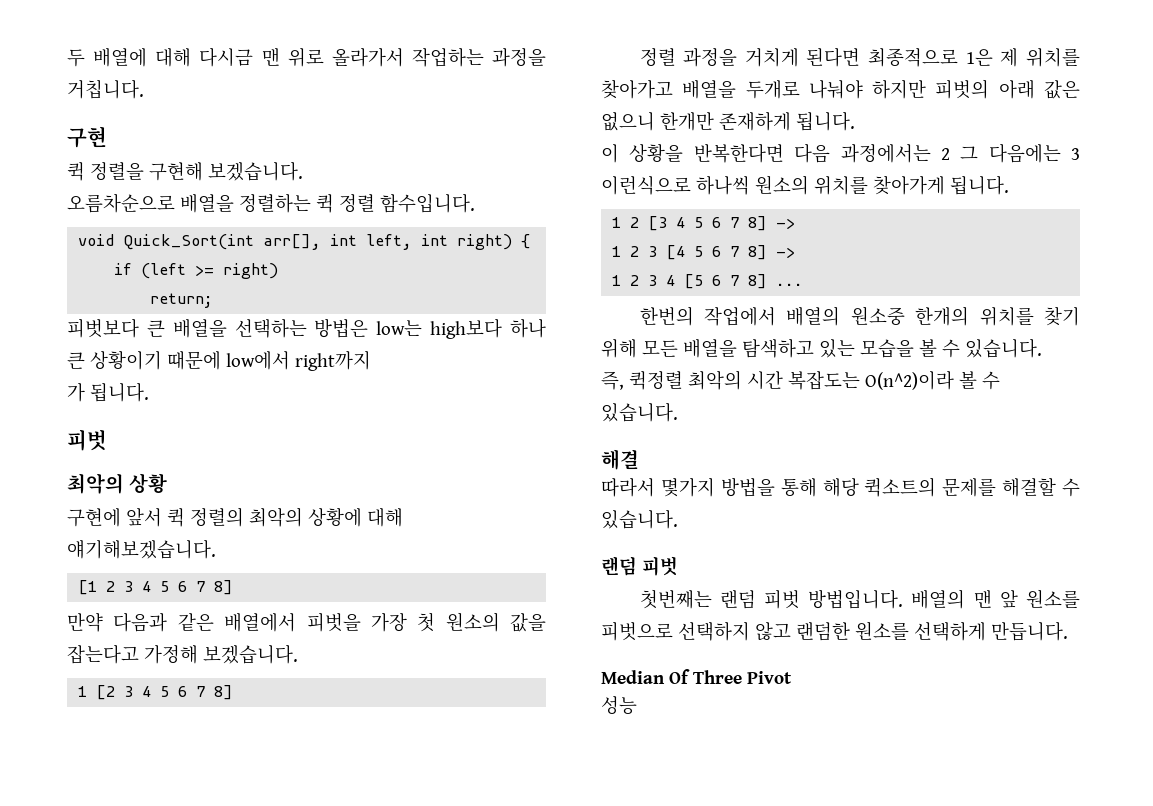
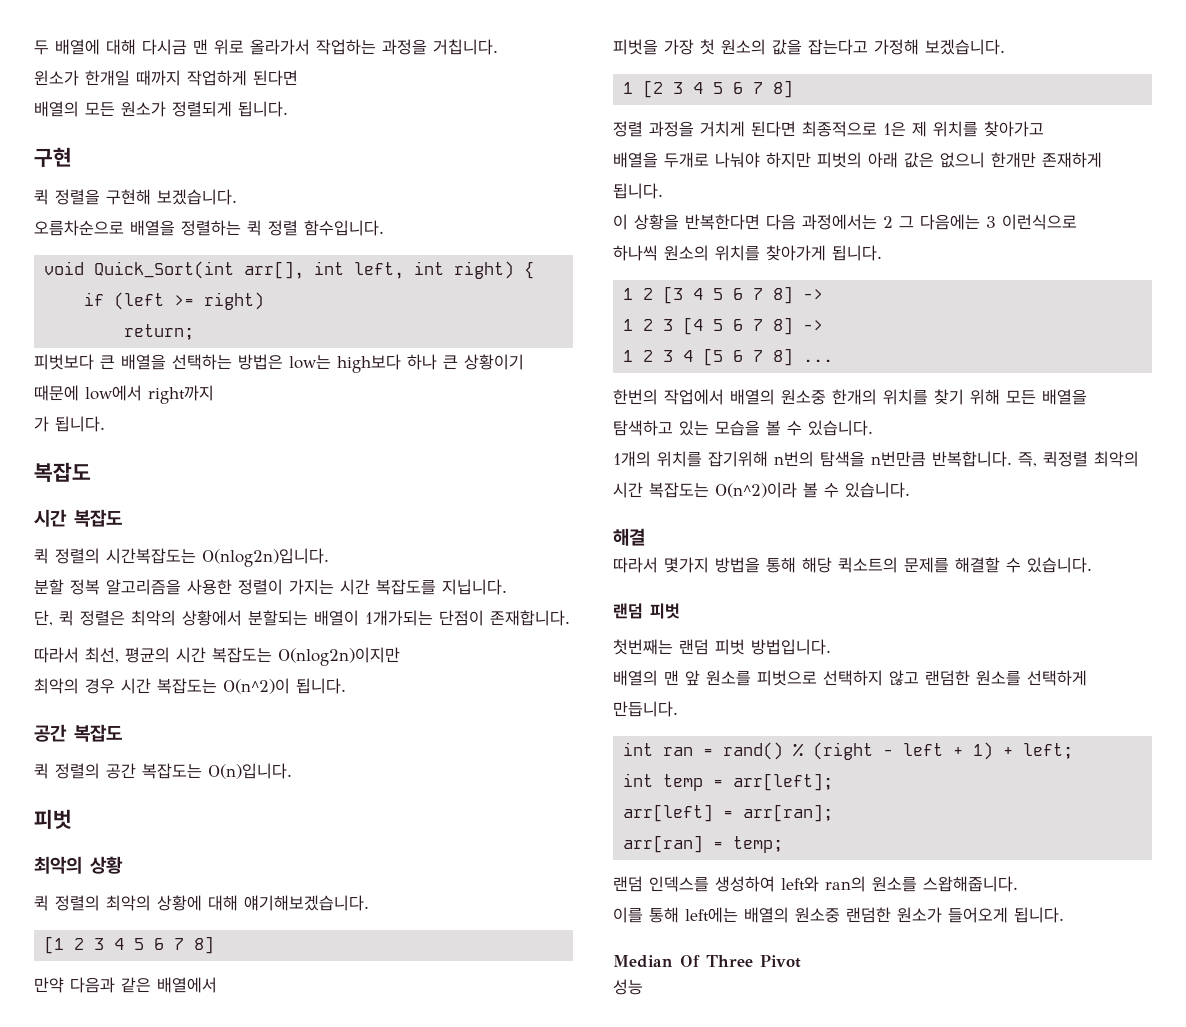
(144, 89) none -> [34,70,298,86] [34,101,288,117] // 윈소가 한개일 때까지 작업하게 된다면 // 배열의 모든 원소가 정렬되게 됩니다.
(149, 392) none -> [34,462,91,482] [34,509,122,527] [34,548,329,567] [34,579,507,595] [34,610,570,626] [34,647,400,666] [34,678,346,694] [34,724,122,742] [34,763,292,779] // 복잡도 // 시간 복잡도 // 퀵 정렬의 시간복잡도는 O(nlog2n)입니다. // 분할 정복 알고리즘을 사용한 정렬이 가지는 시간 복잡도를 지닙니다. // 단, 퀵 정렬은 최악의 상황에서 분할되는 배열이 1개가되는 단점이 존재합니다. // 따라서 최선, 평균의 시간 복잡도는 O(nlog2n)이지만 // 최악의 경우 시간 복잡도는 O(n^2)이 됩니다. // 공간 복잡도 // 퀵 정렬의 공간 복잡도는 O(n)입니다.
[67,508,162,527] 구현에 앞서 -> (123, 865) none
(297, 622) none -> (217, 985) //
(673, 89) none -> (1044, 129) //
(691, 185) none -> (1077, 222) //
(1042, 348) none -> [613,451,1012,467] 1개의 위치를 잡기위해 n번의 탐색을 n번만큼 반복합니다.
(904, 599) none -> (831, 647) //
(1068, 631) none -> [623,742,1074,760] [623,773,834,791] [623,804,834,822] [623,835,784,853] [613,876,1018,892] [613,907,1064,923] // int ran = rand() % (right - left + 1) + left; // int temp = arr[left]; // arr[left] = arr[ran]; // arr[ran] = temp; // 랜덤 인덱스를 생성하여 left와 ran의 원소를 스왑해줍니다. // 이를 통해 left에는 배열의 원소중 랜덤한 원소가 들어오게 됩니다.

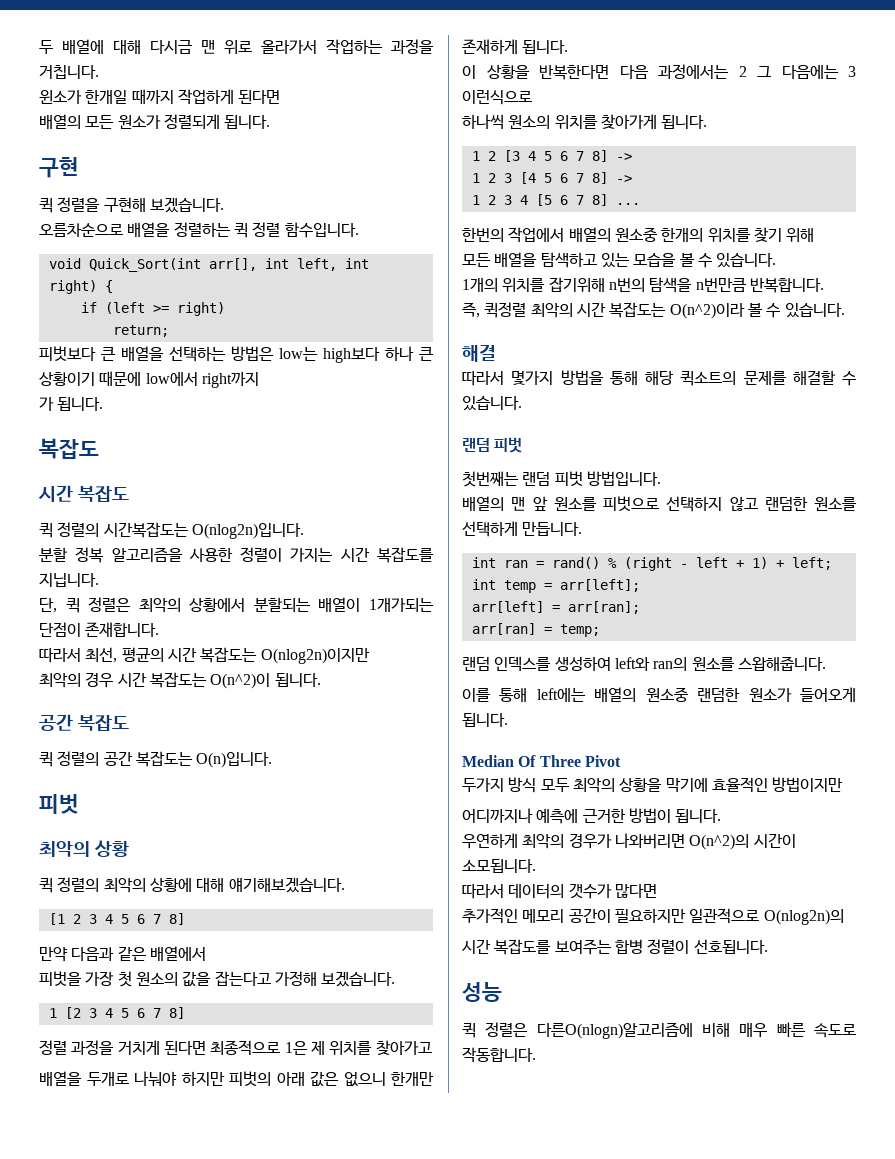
(1000, 397) none -> (815, 235) //
(1012, 459) none -> (824, 285) //
[613,979,643,995] 성능 -> [462,777,844,793] [462,808,722,824] [462,833,796,850] [462,859,536,873] [462,883,657,899] [462,908,844,925] [462,939,768,955] [462,982,502,1002] [462,1022,856,1039] [462,1047,536,1063] 두가지 방식 모두 최악의 상황을 막기에 효율적인 방법이지만 // 어디까지나 예측에 근거한 방법이 됩니다. // 우연하게 최악의 경우가 나와버리면 O(n^2)의 시간이 소모됩니다. // 따라서 데이터의 갯수가 많다면 // 추가적인 메모리 공간이 필요하지만 일관적으로 O(nlog2n)의 // 시간 복잡도를 보여주는 합병 정렬이 선호됩니다. // 성능 // 퀵 정렬은 다른O(nlogn)알고리즘에 비해 매우 빠른 속도로 작동합니다.

